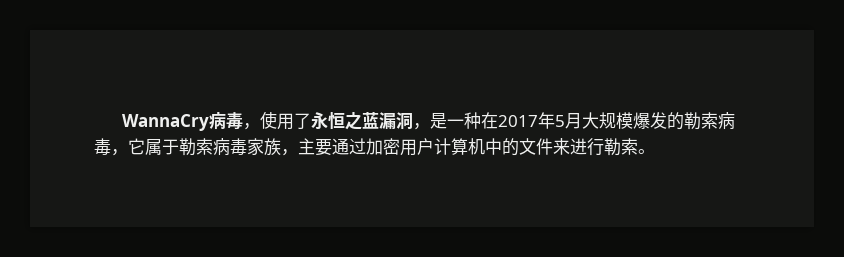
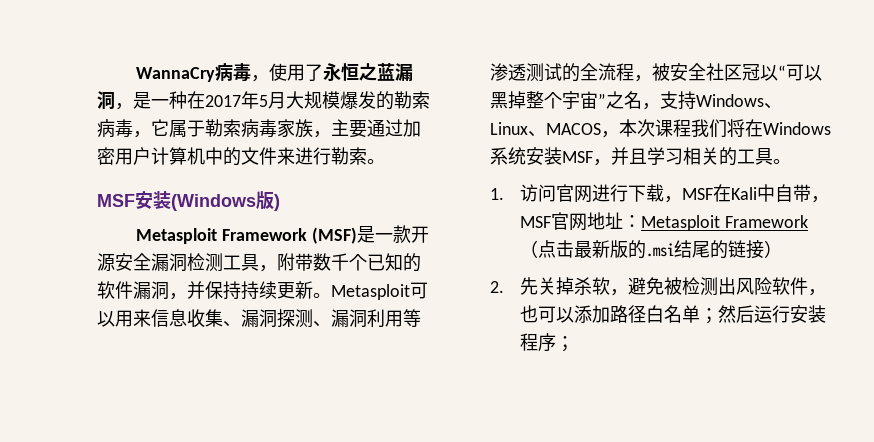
(655, 151) none -> [97,191,280,211] [136,225,430,244] [97,253,421,272] [97,281,428,300] [97,309,421,328] [490,63,822,82] [490,91,782,110] [490,119,831,138] [490,147,791,166] [490,184,830,203] [520,212,809,231] [520,240,783,259] [490,277,827,296] [520,305,827,324] [520,333,575,352] // MSF安装(Windows版) // Metasploit Framework (MSF)是一款开源安全漏洞检测工具，附带数千个已知的软件漏洞，并保持持续更新。Metasploit可以用来信息收集、漏洞探测、漏洞利用等渗透测试的全流程，被安全社区冠以“可以黑掉整个宇宙”之名，支持Windows、Linux、MACOS，本次课程我们将在Windows系统安装MSF，并且学习相关的工具。 // 1.访问官网进行下载，MSF在Kali中自带，MSF官网地址：Metasploit Framework（点击最新版的.msi结尾的链接） // 2.先关掉杀软，避免被检测出风险软件，也可以添加路径白名单；然后运行安装程序；

